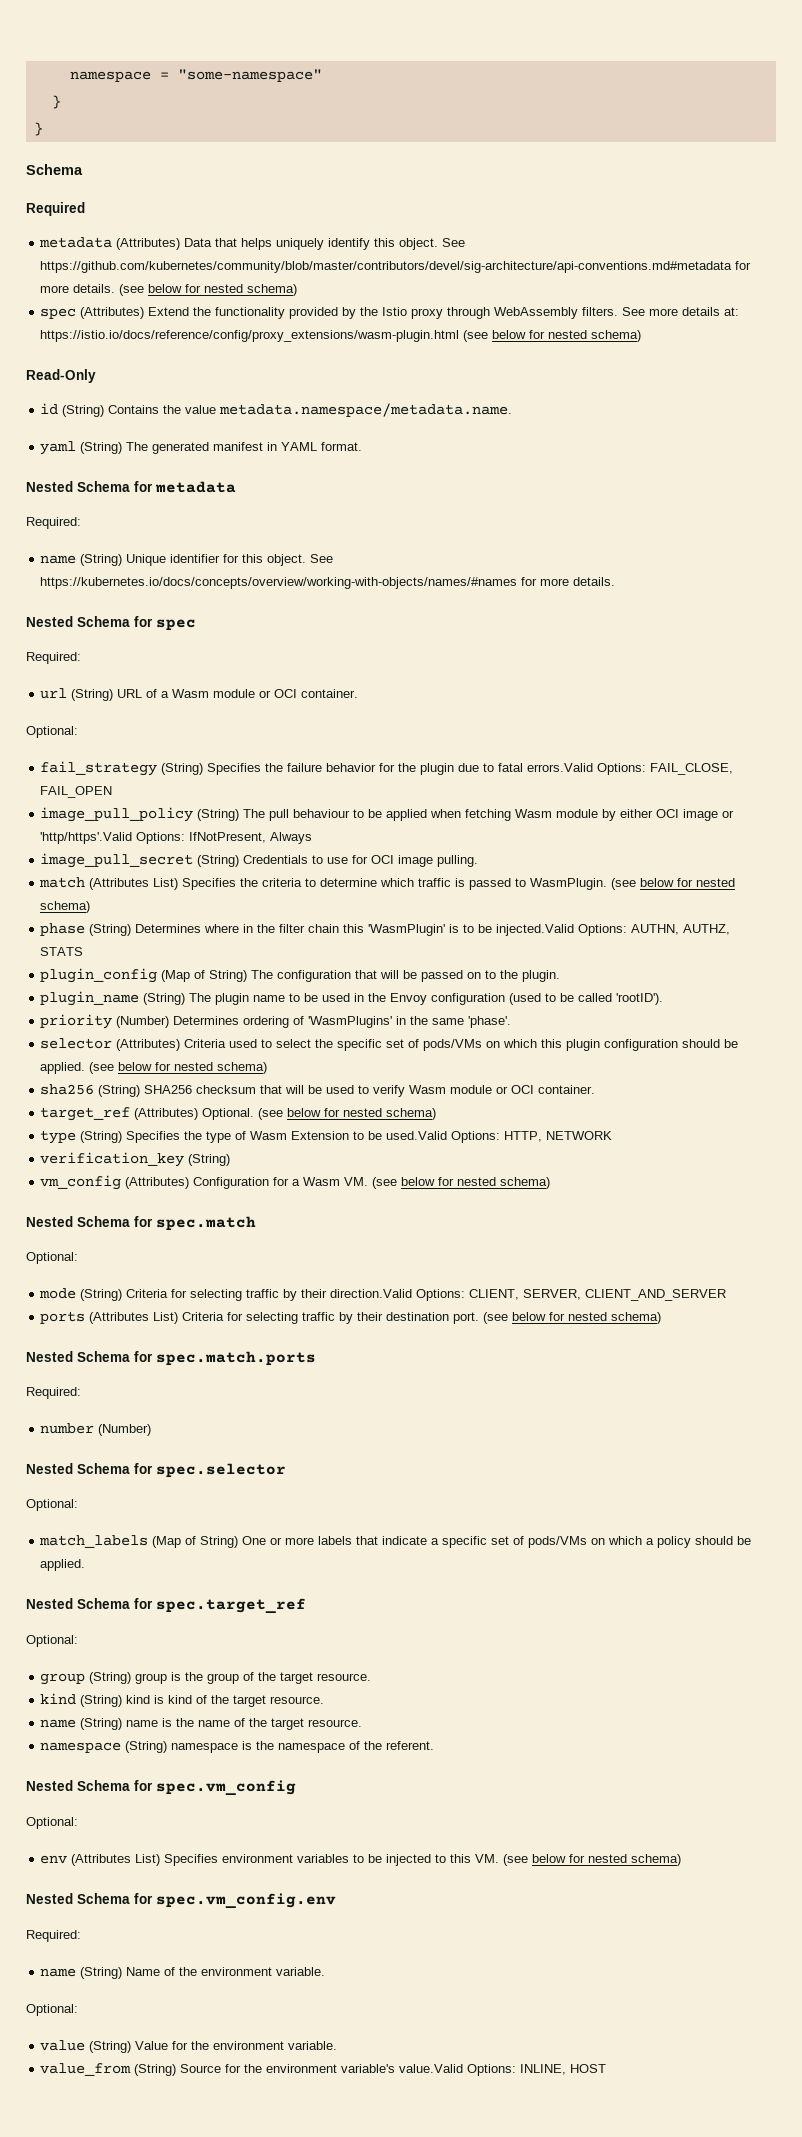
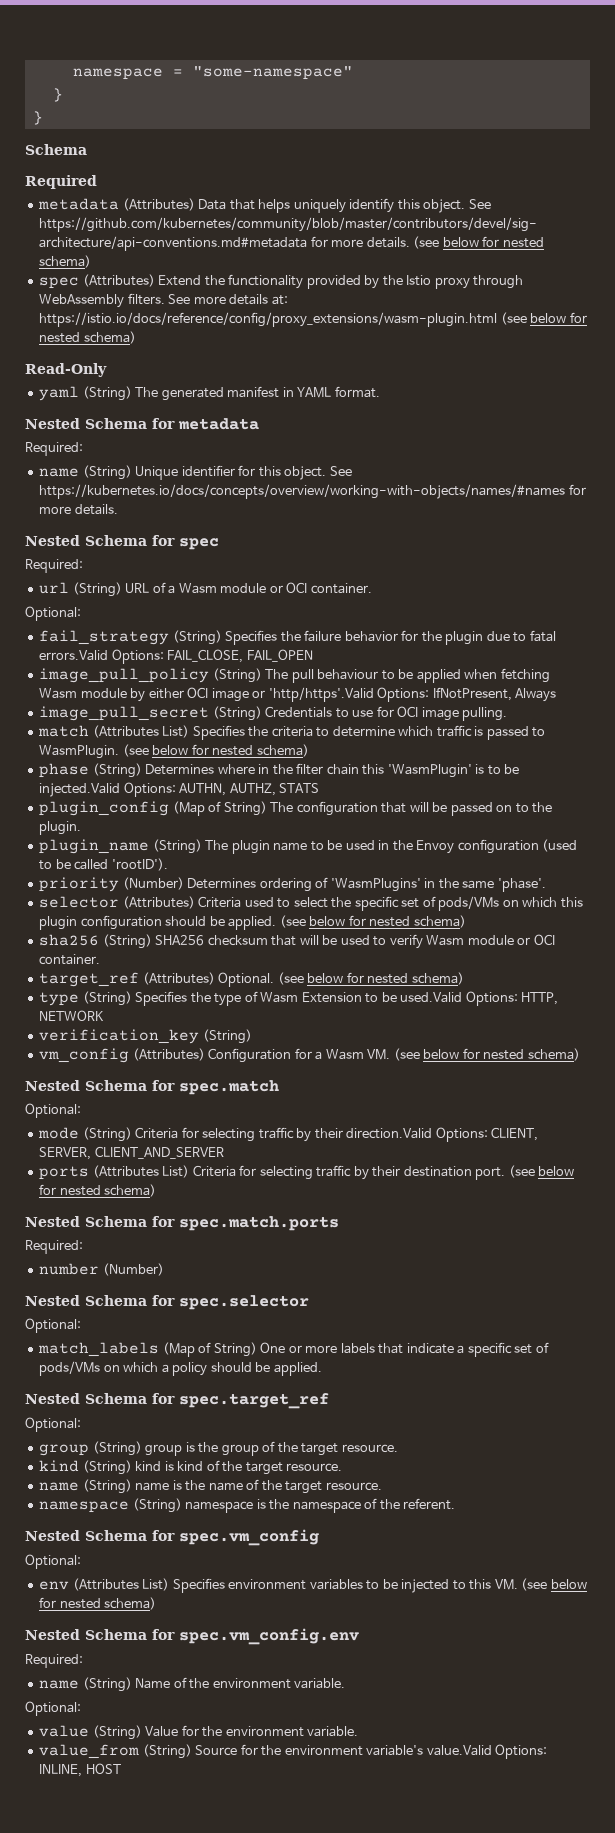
[40,403,513,417] // id (String) Contains the value metadata.namespace/metadata.name. -> (107, 370) none

